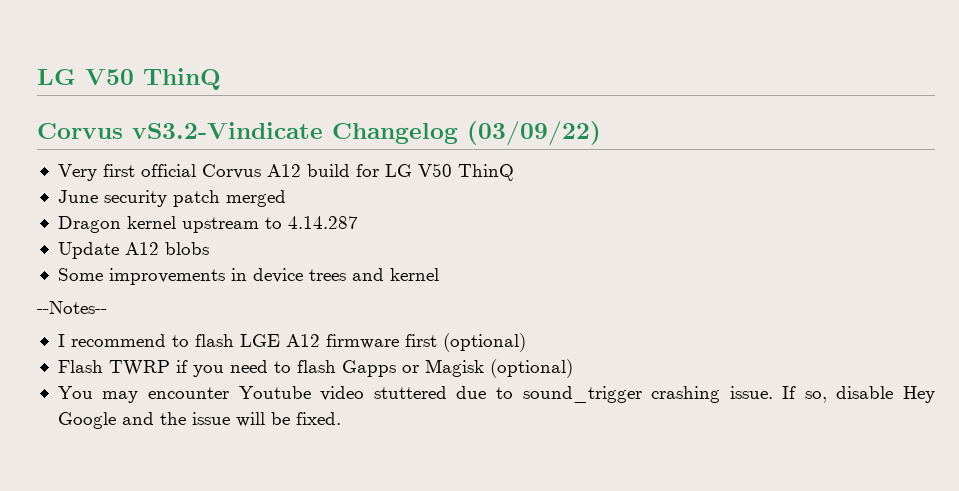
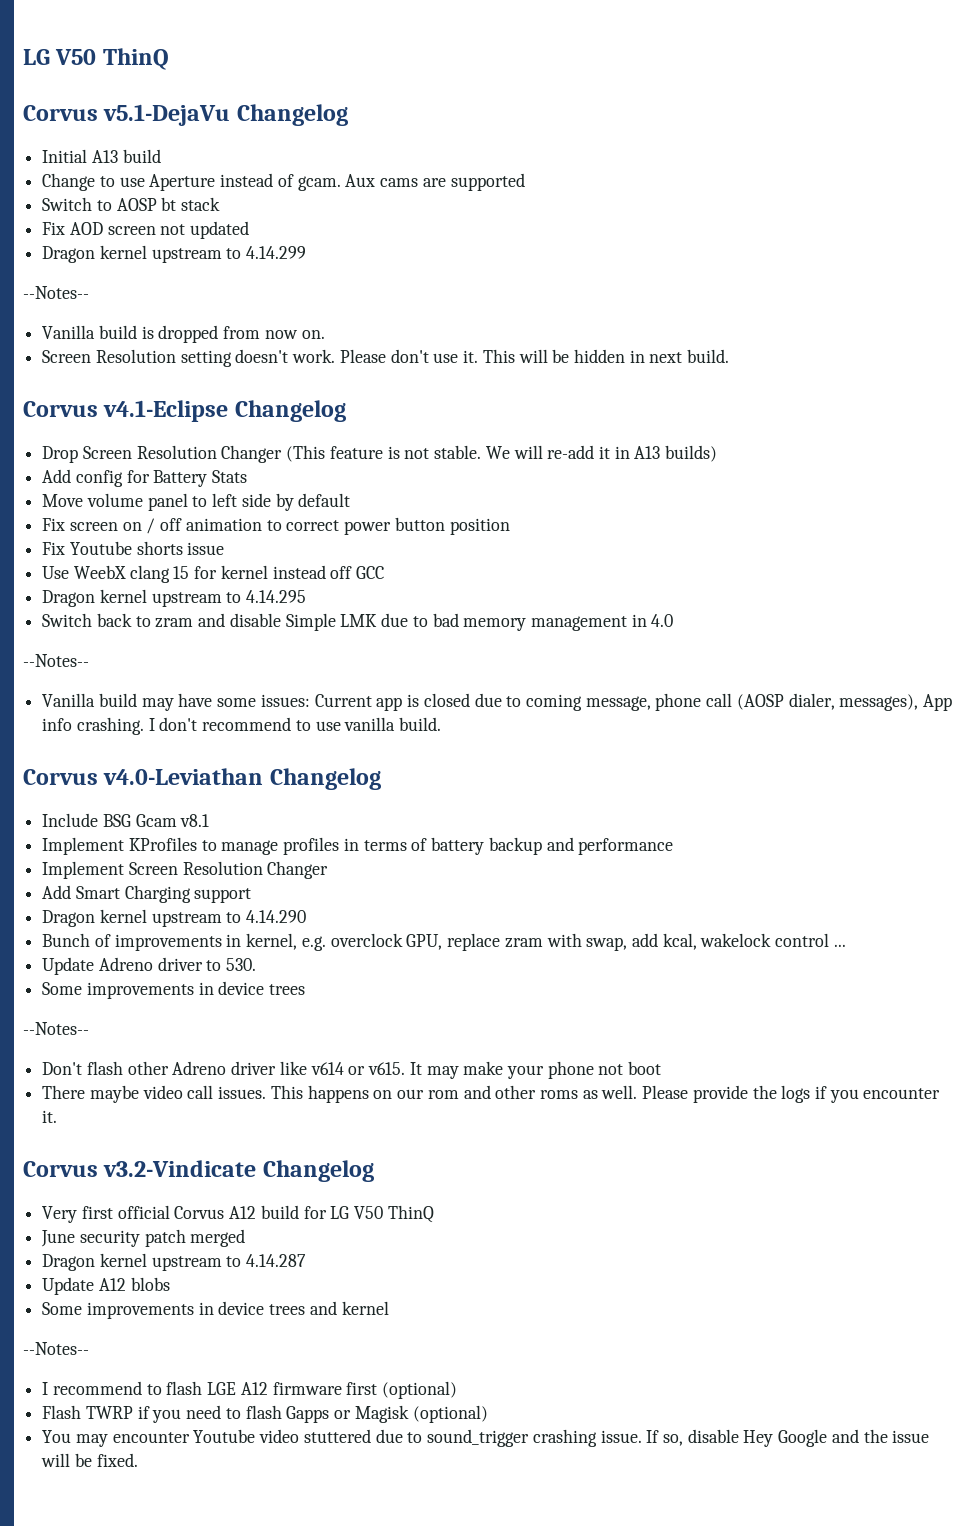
[132,121,601,146] vS3.2-Vindicate Changelog (03/09/22) -> [103,104,348,126] [42,149,161,163] [42,173,525,191] [42,197,221,211] [42,221,250,239] [42,245,307,263] [23,286,89,299] [42,325,325,343] [42,349,730,367] [23,400,346,422] [42,445,718,463] [42,469,248,487] [42,493,351,511] [42,517,510,535] [42,541,225,555] [42,565,385,583] [42,589,307,607] [42,613,674,631] [23,654,89,667] [42,693,953,711] [42,717,442,735] [23,768,381,790] [42,813,210,827] [42,837,674,855] [42,861,329,879] [42,885,252,903] [42,909,307,927] [42,933,846,951] [42,957,257,975] [42,981,306,999] [23,1022,89,1035] [42,1061,662,1079] [42,1085,941,1103] [42,1110,58,1123] [23,1160,374,1182] v5.1-DejaVu Changelog // Initial A13 build // Change to use Aperture instead of gcam. Aux cams are supported // Switch to AOSP bt stack // Fix AOD screen not updated // Dragon kernel upstream to 4.14.299 // --Notes-- // Vanilla build is dropped from now on. // Screen Resolution setting doesn't work. Please don't use it. This will be hidden in next build. // Corvus v4.1-Eclipse Changelog // Drop Screen Resolution Changer (This feature is not stable. We will re-add it in A13 builds) // Add config for Battery Stats // Move volume panel to left side by default // Fix screen on / off animation to correct power button position // Fix Youtube shorts issue // Use WeebX clang 15 for kernel instead off GCC // Dragon kernel upstream to 4.14.295 // Switch back to zram and disable Simple LMK due to bad memory management in 4.0 // --Notes-- // Vanilla build may have some issues: Current app is closed due to coming message, phone call (AOSP dialer, messages), App info crashing. I don't recommend to use vanilla build. // Corvus v4.0-Leviathan Changelog // Include BSG Gcam v8.1 // Implement KProfiles to manage profiles in terms of battery backup and performance // Implement Screen Resolution Changer // Add Smart Charging support // Dragon kernel upstream to 4.14.290 // Bunch of improvements in kernel, e.g. overclock GPU, replace zram with swap, add kcal, wakelock control ... // Update Adreno driver to 530. // Some improvements in device trees // --Notes-- // Don't flash other Adreno driver like v614 or v615. It may make your phone not boot // There maybe video call issues. This happens on our rom and other roms as well. Please provide the logs if you encounter it. // Corvus v3.2-Vindicate Changelog

